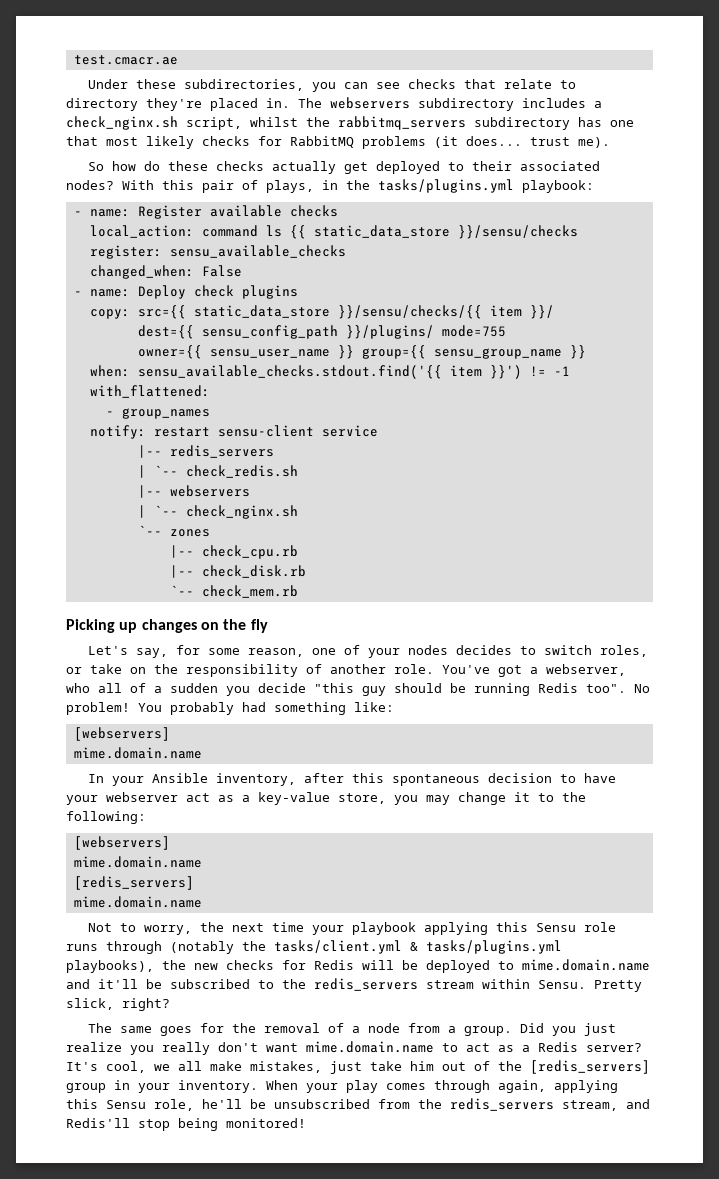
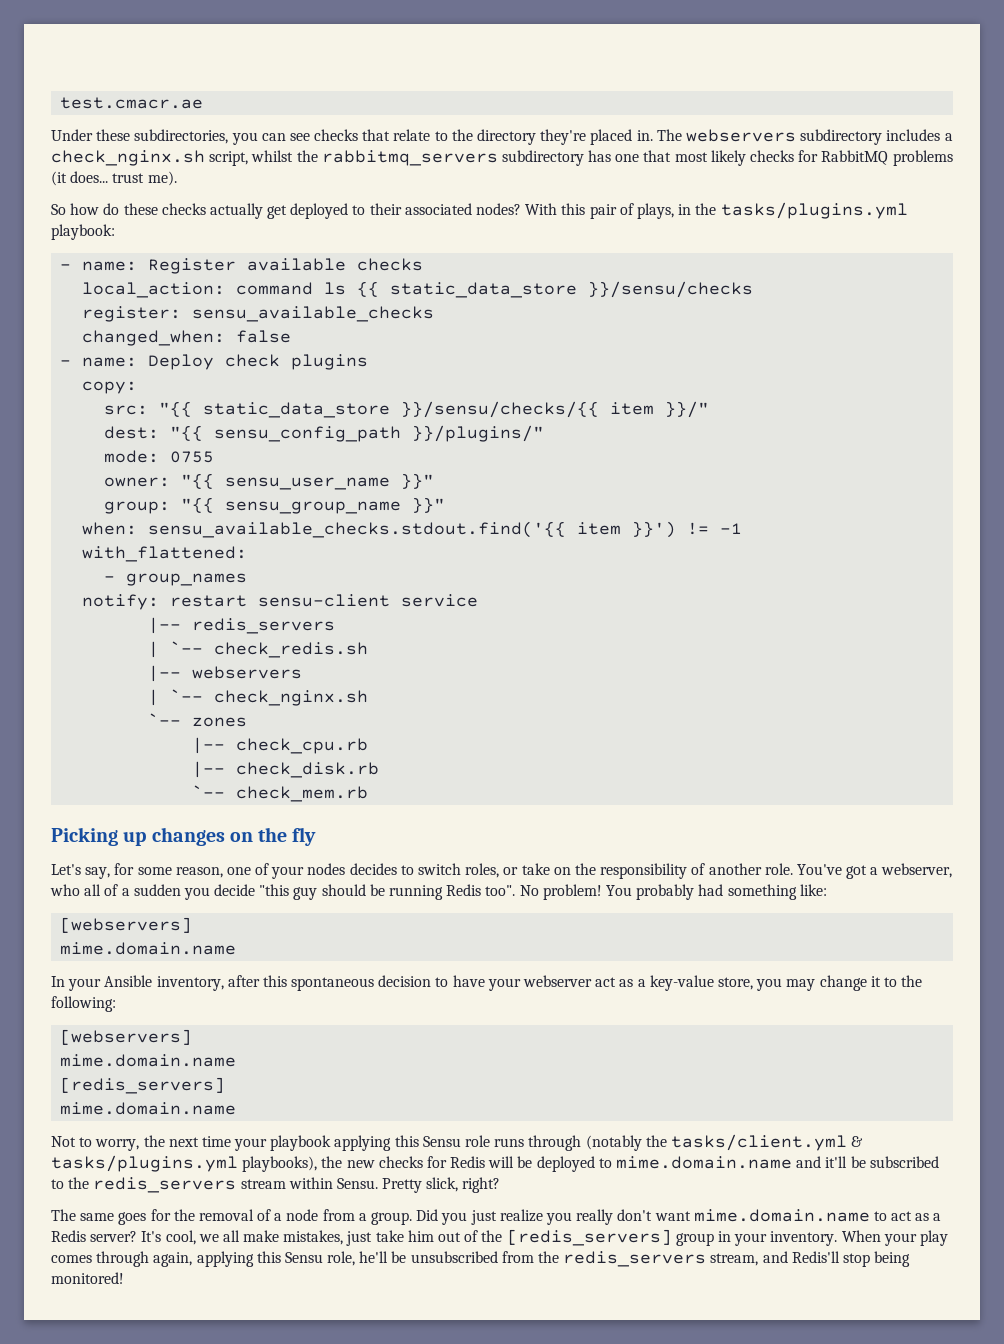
(576, 84) none -> [451,129,473,141] the
[201,265,242,277] False -> [236,330,292,343] false
[137,305,186,319] src={{ -> [104,401,193,417] // src: "{{
[529,305,554,319] [137,325,506,339] [137,345,586,359] }}/ // dest={{ sensu_config_path }}/plugins/ mode=755 // owner={{ sensu_user_name }} group={{ sensu_group_name }} -> [665,401,710,418] [104,425,545,442] [104,450,215,463] [104,473,435,490] [104,497,446,514] }}/" // dest: "{{ sensu_config_path }}/plugins/" // mode: 0755 // owner: "{{ sensu_user_name }}" // group: "{{ sensu_group_name }}"

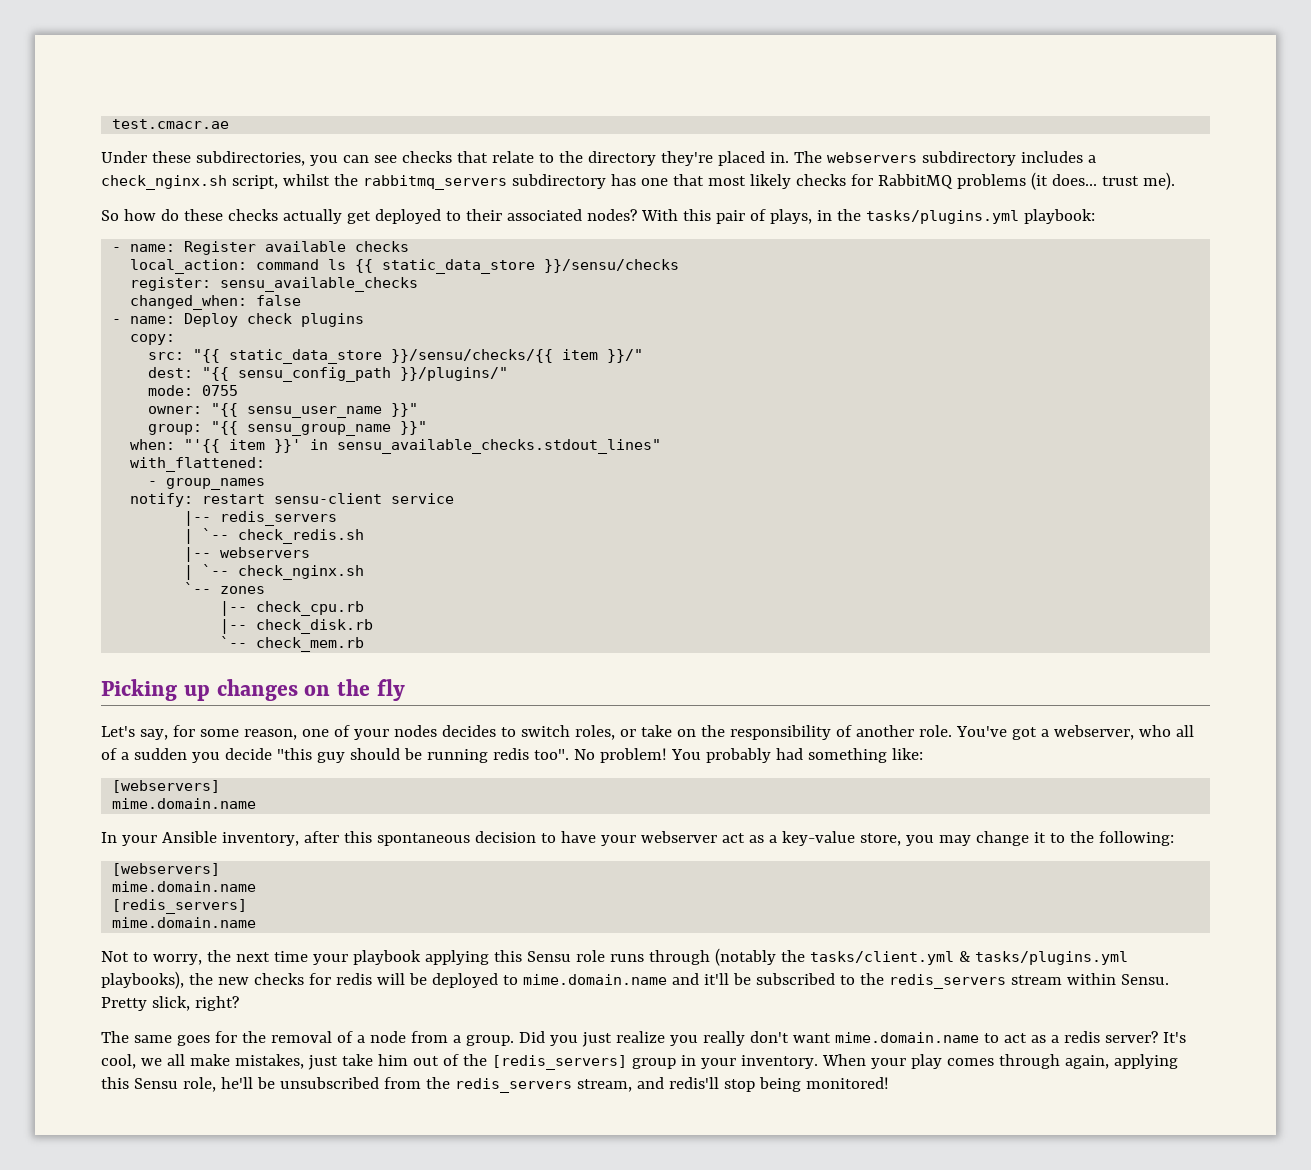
[148,521,743,538] sensu_available_checks.stdout.find('{{ item }}') != -1 -> [184,439,662,454] "'{{ item }}' in sensu_available_checks.stdout_lines"
[446,884,482,896] Redis -> [492,748,529,760] redis
[450,1156,486,1168] Redis -> [335,973,372,985] redis
[51,1230,86,1242] Redis -> [1063,1031,1100,1043] redis
[791,1251,840,1263] Redis'll -> [668,1077,719,1089] redis'll

